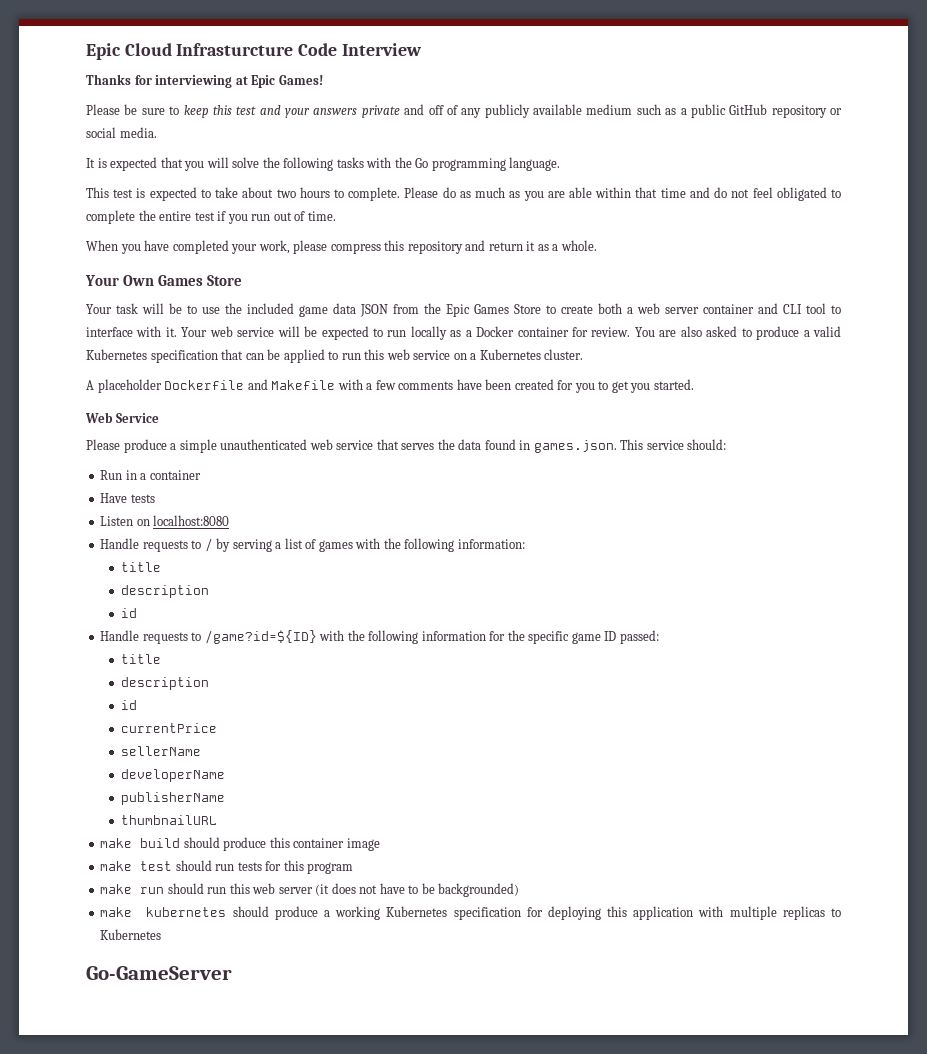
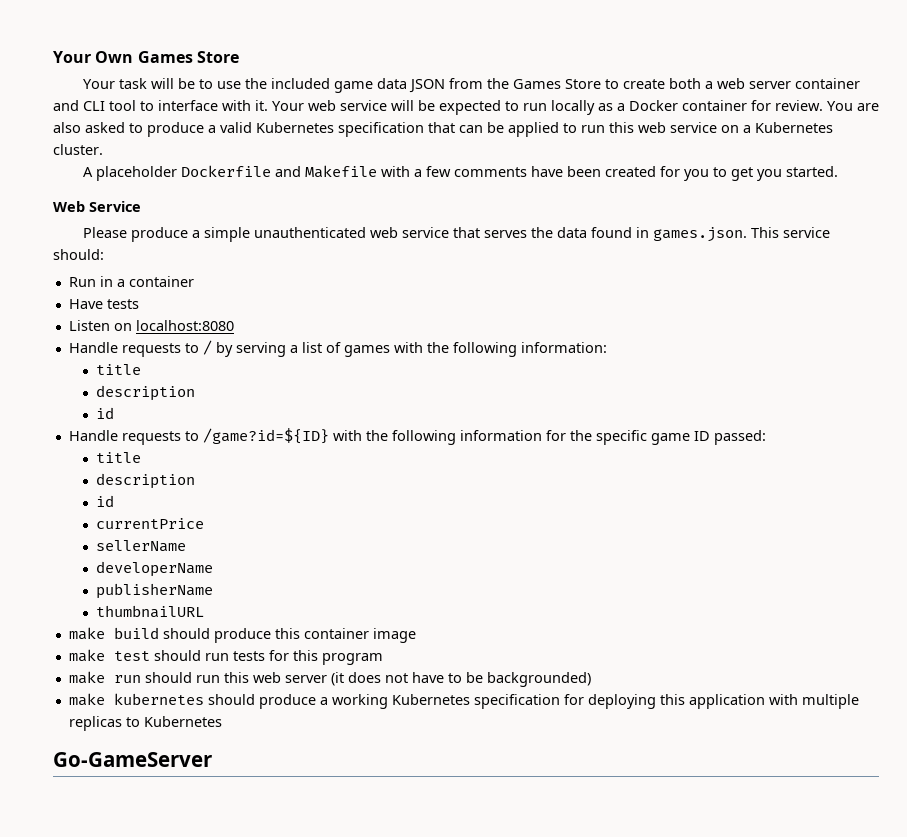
[86,43,422,60] [86,74,323,88] [86,104,842,118] [86,127,157,138] [86,157,561,171] [86,187,841,201] [86,210,336,224] [86,240,597,254] Epic Cloud Infrasturcture Code Interview // Thanks for interviewing at Epic Games! // Please be sure to keep this test and your answers private and off of any publicly available medium such as a public GitHub repository or social media. // It is expected that you will solve the following tasks with the Go programming language. // This test is expected to take about two hours to complete. Please do as much as you are able within that time and do not feel obligated to complete the entire test if you run out of time. // When you have completed your work, please compress this repository and return it as a whole. // -> (53, 57) none
[446,304,470,317] Epic -> (510, 83) none

